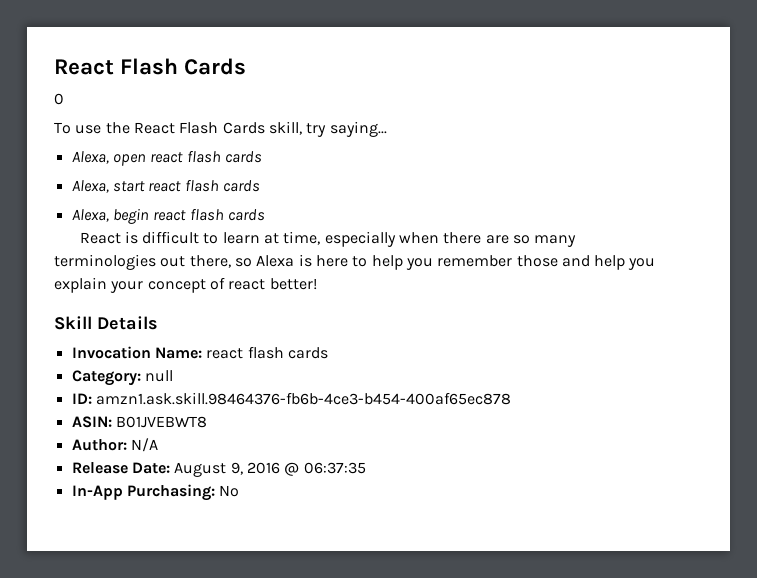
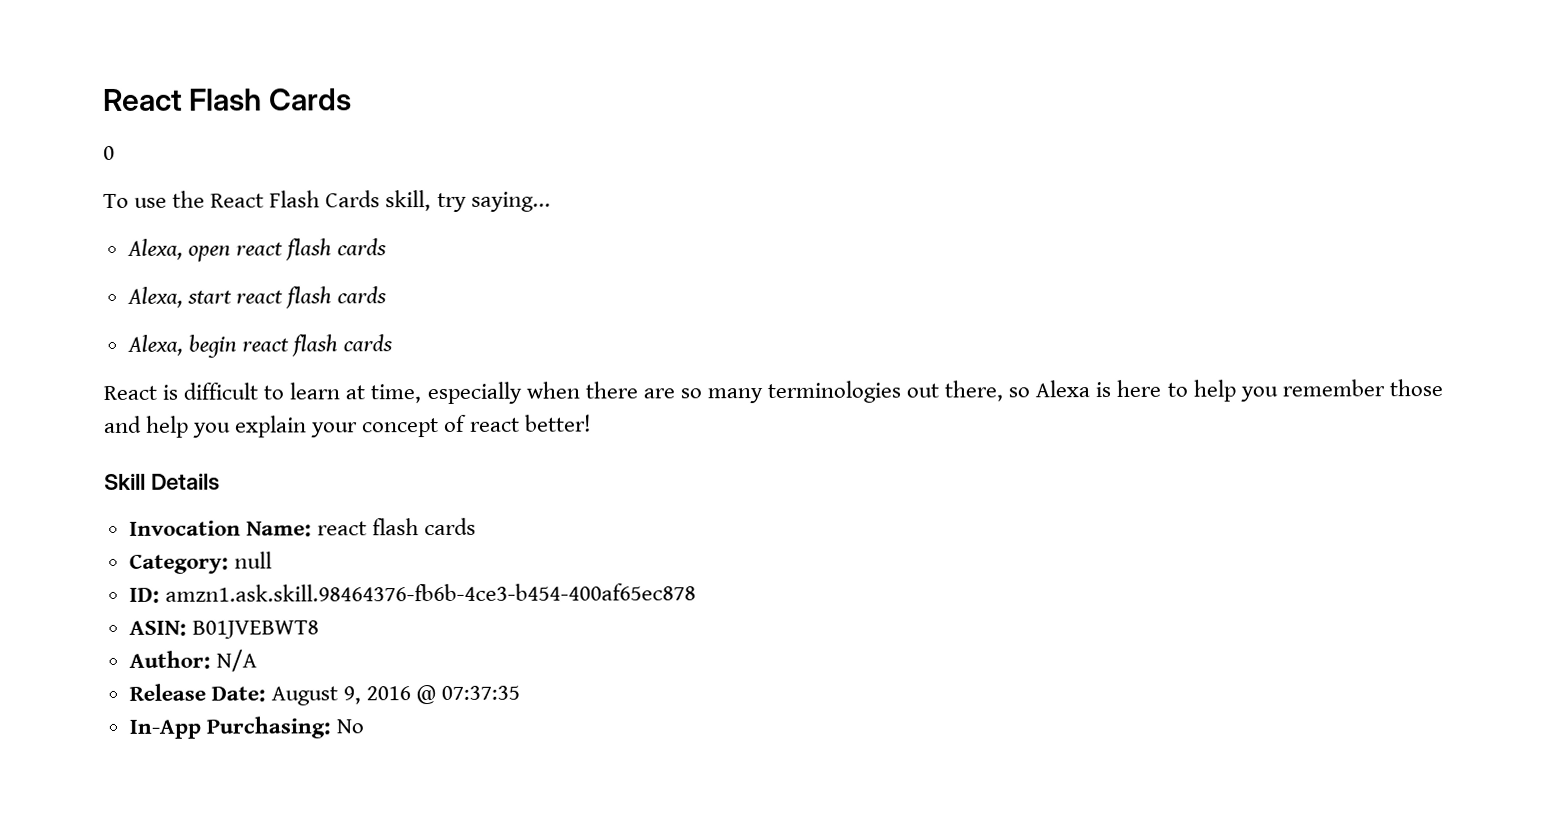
[303,462,366,474] 06:37:35 -> [441,685,521,700] 07:37:35

